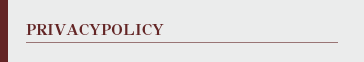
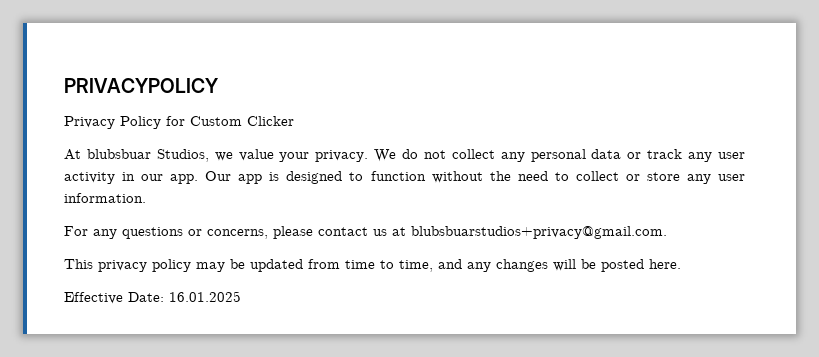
(164, 29) none -> [64,116,294,129] [64,149,745,162] [64,171,745,184] [64,193,146,203] [64,226,667,239] [64,259,681,272] [64,291,241,304] // Privacy Policy for Custom Clicker // At blubsbuar Studios, we value your privacy. We do not collect any personal data or track any user activity in our app. Our app is designed to function without the need to collect or store any user information. // For any questions or concerns, please contact us at blubsbuarstudios+privacy@gmail.com. // This privacy policy may be updated from time to time, and any changes will be posted here. // Effective Date: 16.01.2025

